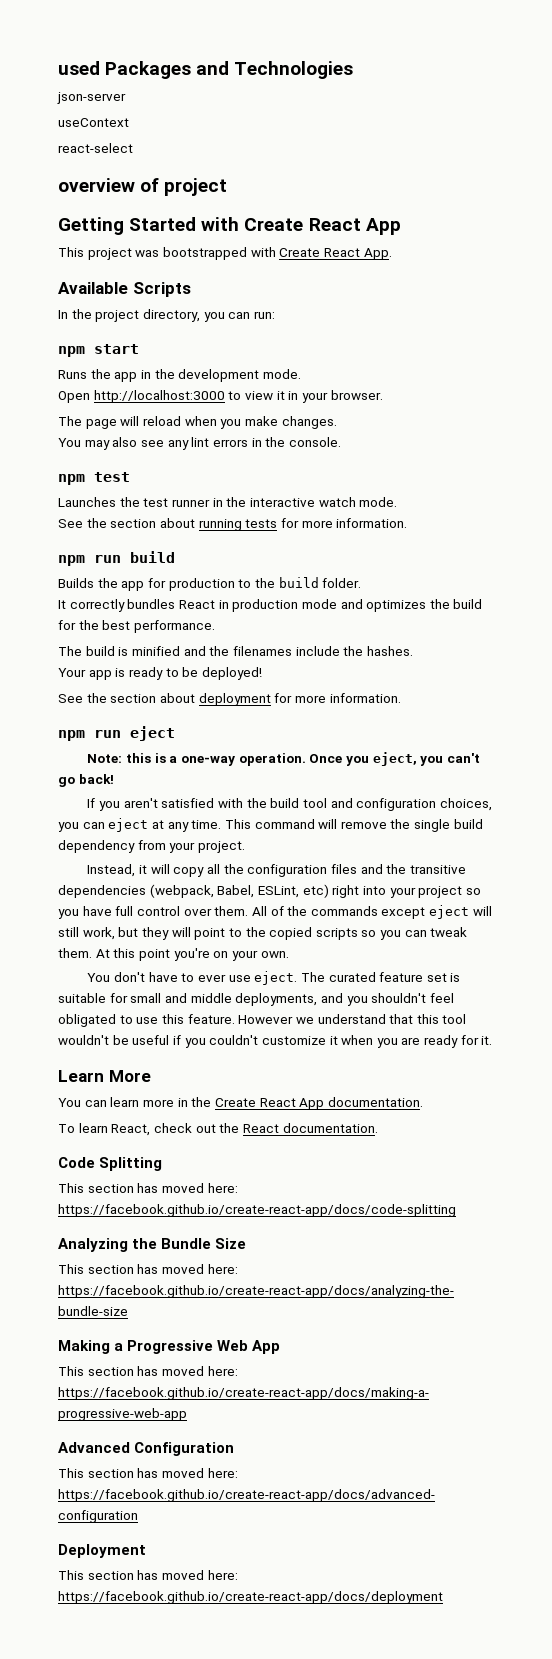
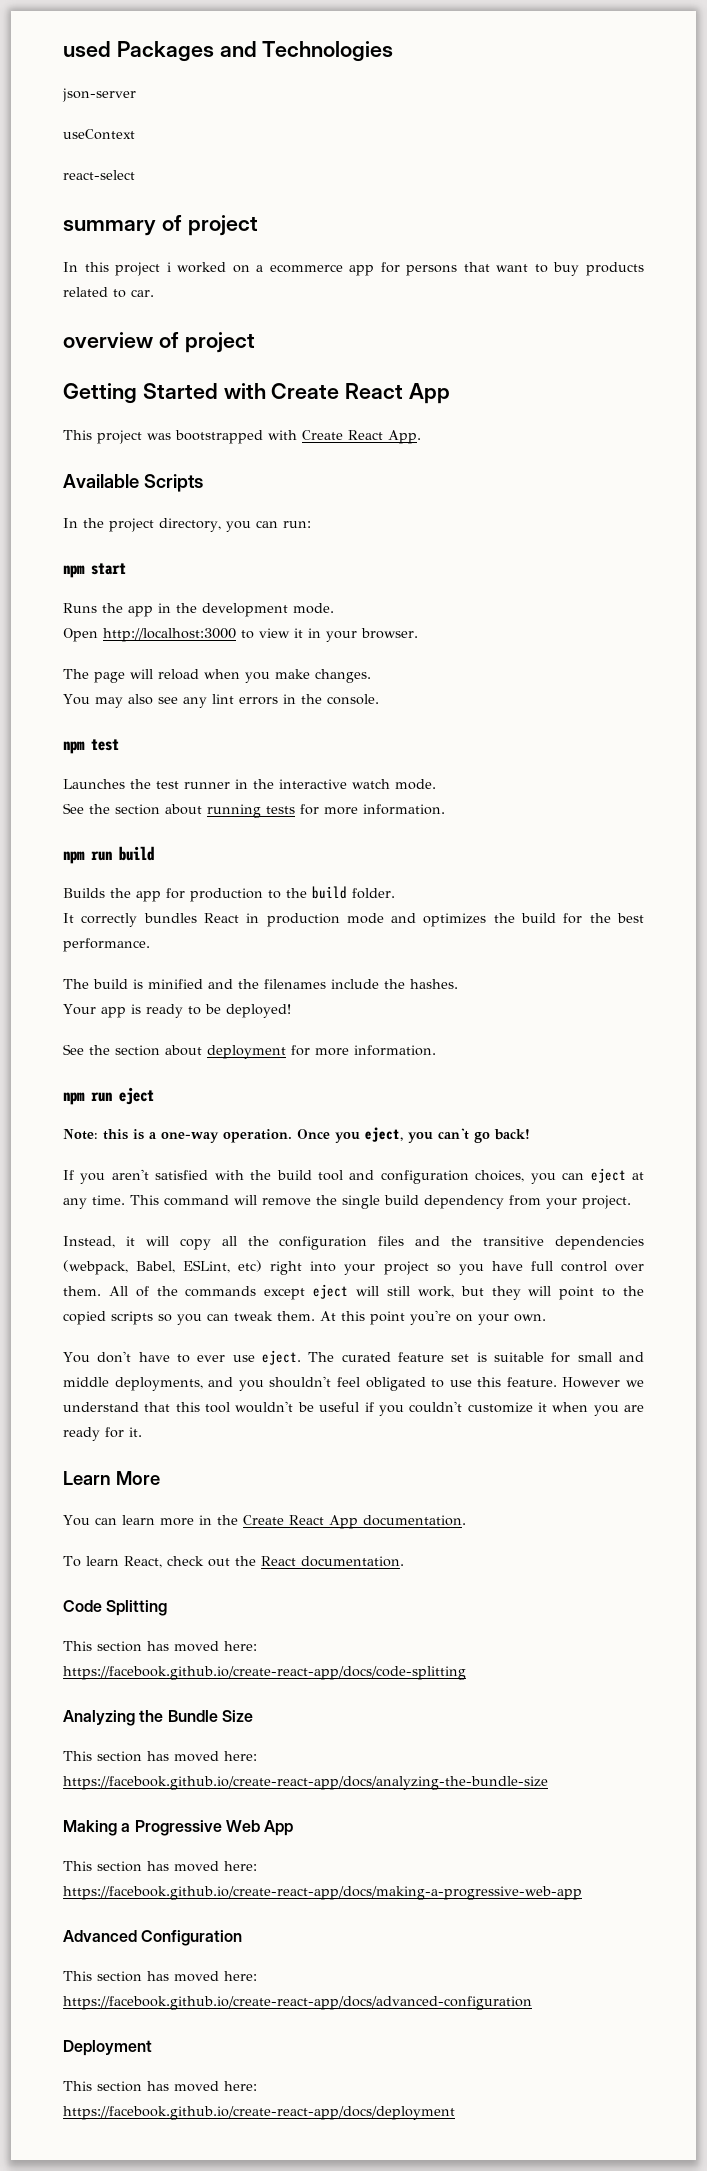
(133, 148) none -> [63,215,258,236] [63,262,645,276] [63,287,154,298] // summary of project // In this project i worked on a ecommerce app for persons that want to buy products related to car.

